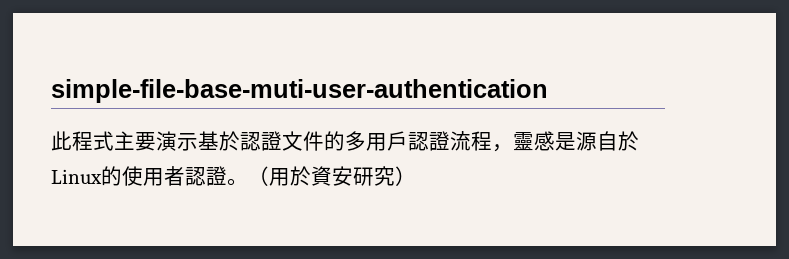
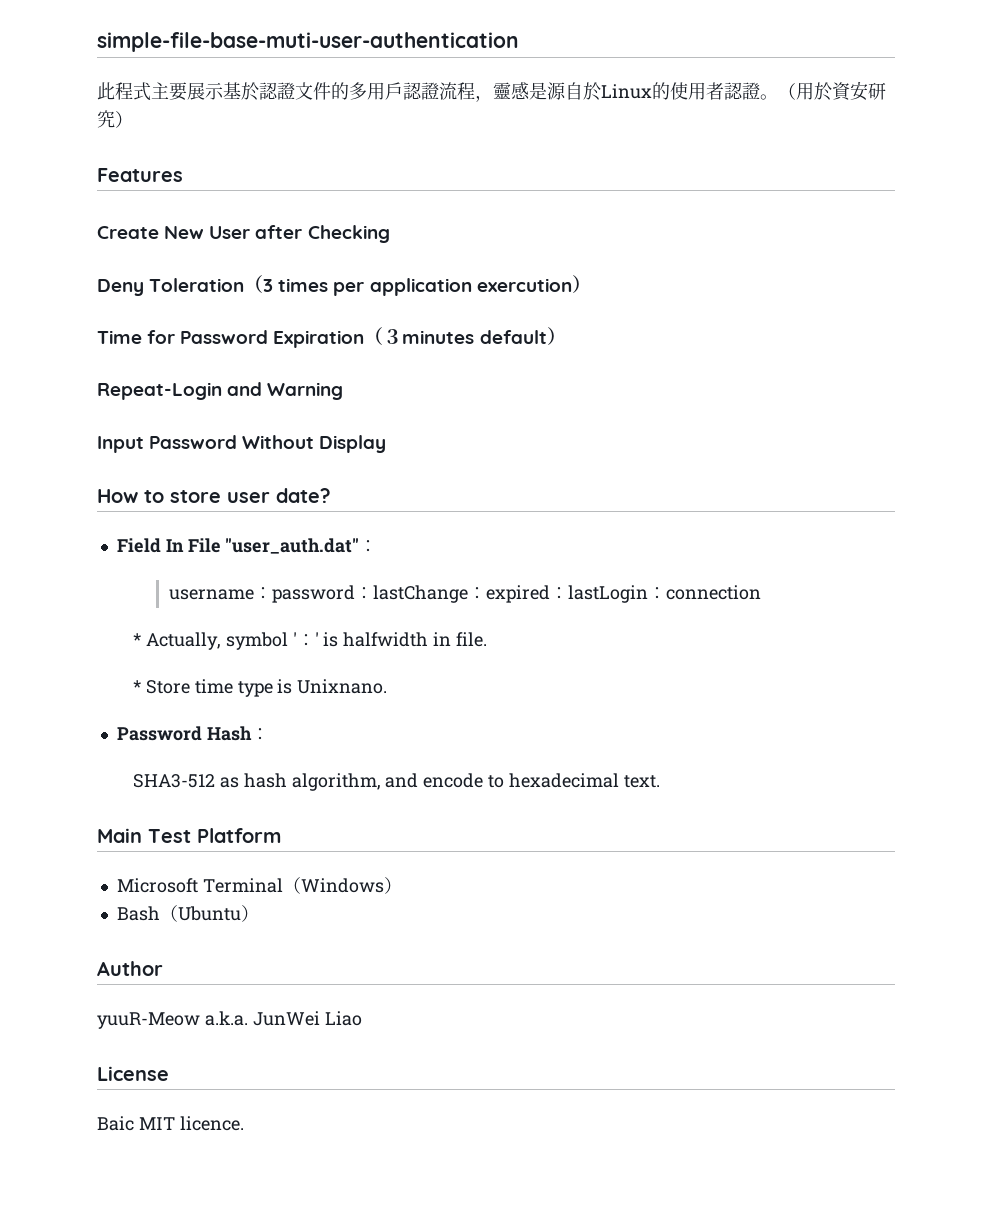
[156,131,177,151] 演 -> [187,82,205,100] 展
(416, 176) none -> [97,168,183,182] [97,225,390,243] [97,275,591,296] [97,327,566,348] [97,382,344,400] [97,435,387,453] [97,488,331,503] [116,538,378,554] [168,585,761,603] [132,632,487,650] [132,679,388,697] [116,726,269,741] [132,773,660,791] [97,828,281,843] [116,877,402,894] [116,905,259,922] [97,961,163,976] [97,1011,362,1029] [97,1066,169,1081] [97,1116,244,1131] // Features // Create New User after Checking // Deny Toleration（3 times per application exercution） // Time for Password Expiration（３minutes default） // Repeat-Login and Warning // Input Password Without Display // How to store user date? // Field In File "user_auth.dat"： // username：password：lastChange：expired：lastLogin：connection // * Actually, symbol '：' is halfwidth in file. // * Store time type is Unixnano. // Password Hash： // SHA3-512 as hash algorithm, and encode to hexadecimal text. // Main Test Platform // Microsoft Terminal（Windows） // Bash（Ubuntu） // Author // yuuR-Meow a.k.a. JunWei Liao // License // Baic MIT licence.

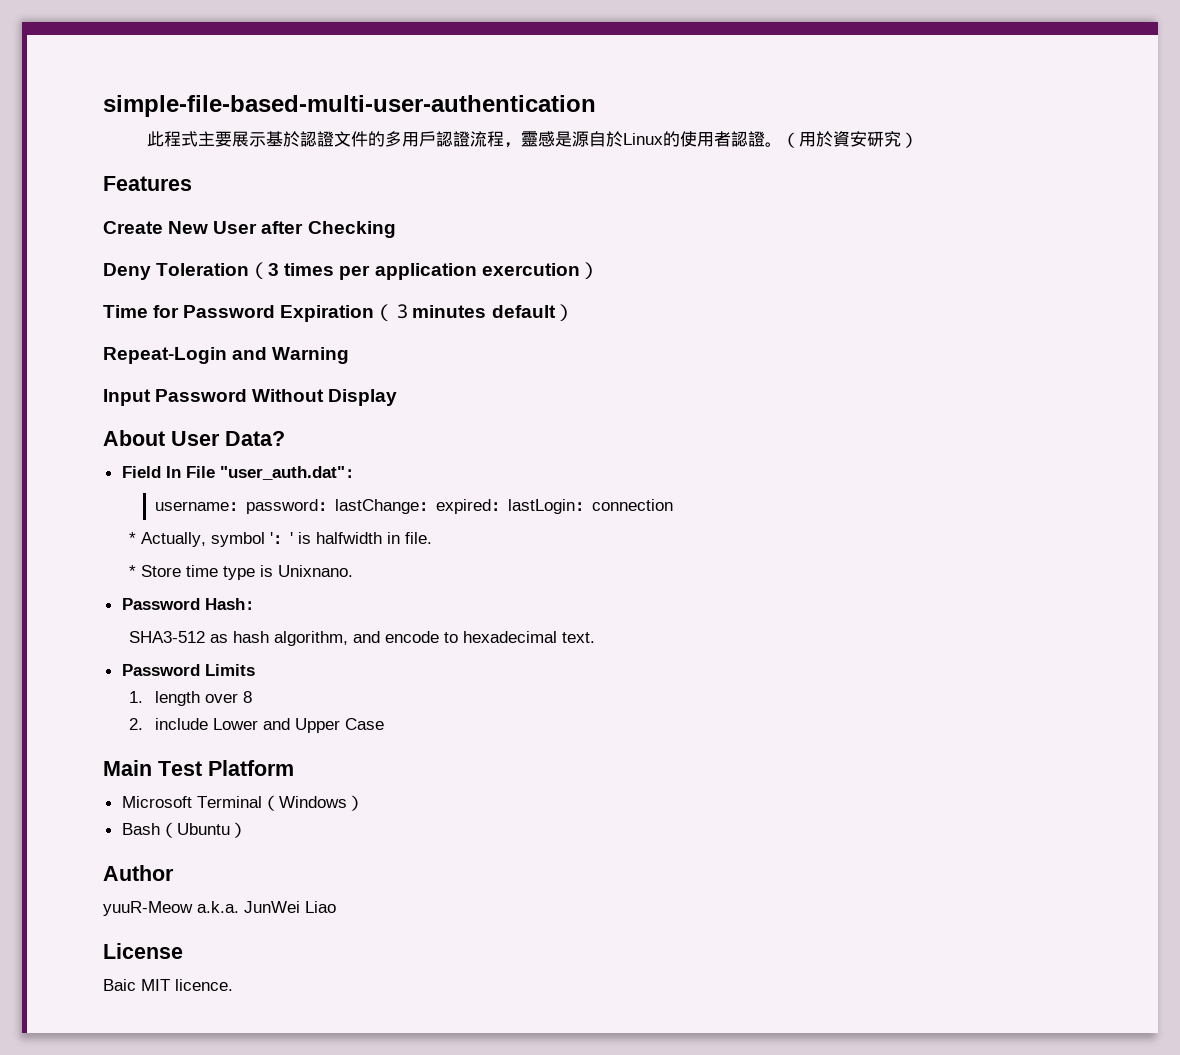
[97,32,519,52] simple-file-base-muti-user-authentication -> [103,95,596,117] simple-file-based-multi-user-authentication
[97,488,331,503] How to store user date? -> [103,430,285,446] About User Data?
(660, 781) none -> [121,664,255,676] [129,691,253,706] [129,718,385,733] // Password Limits // 1. length over 8 // 2. include Lower and Upper Case

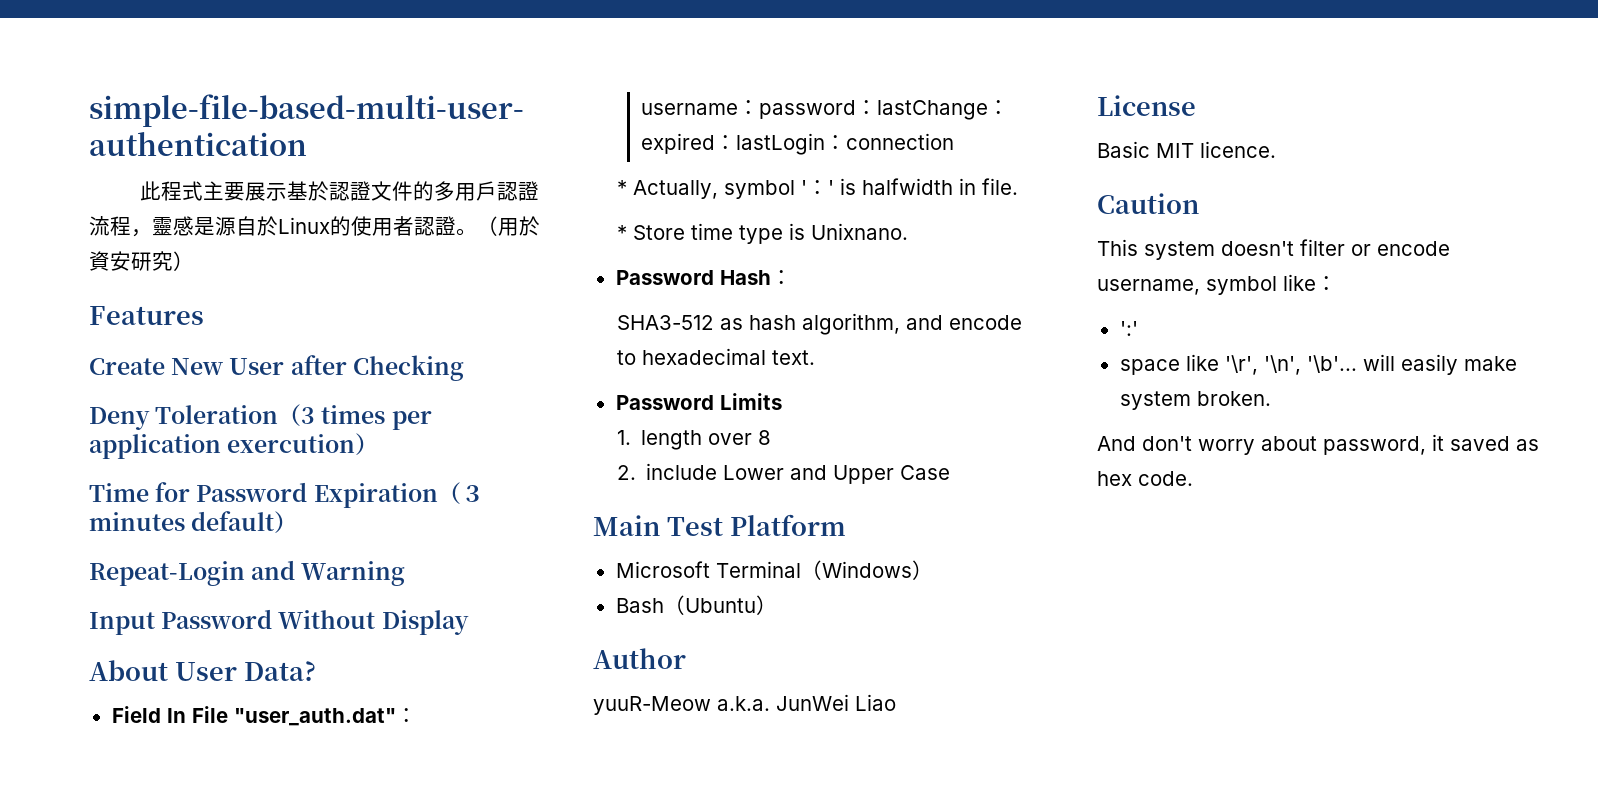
[103,979,136,991] Baic -> [1097,141,1150,158] Basic
(233, 985) none -> [1097,193,1199,214] [1097,239,1450,260] [1097,274,1337,295] [1119,321,1138,336] [1119,354,1517,375] [1119,391,1271,410] [1097,434,1539,455] [1097,471,1193,486] // Caution // This system doesn't filter or encode username, symbol like： // ':' // space like '\r', '\n', '\b'... will easily make system broken. // And don't worry about password, it saved as hex code.

